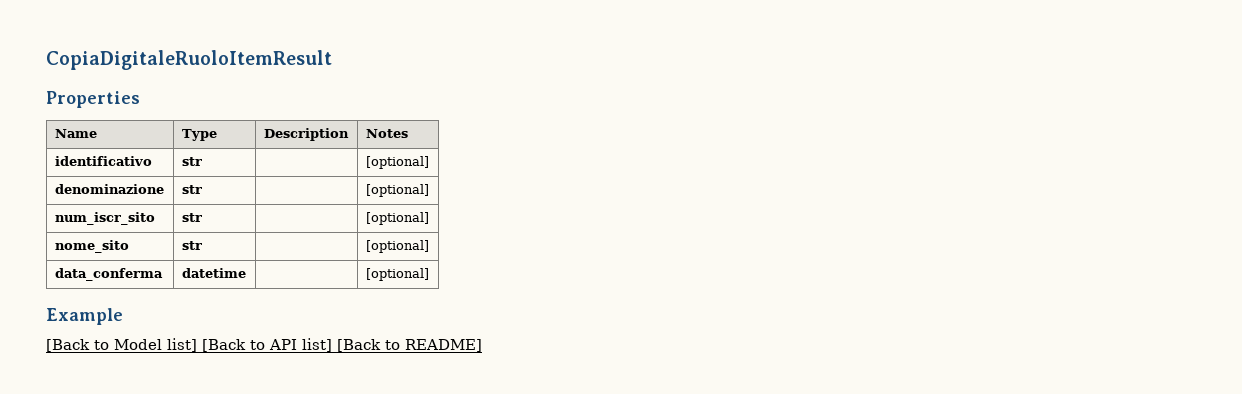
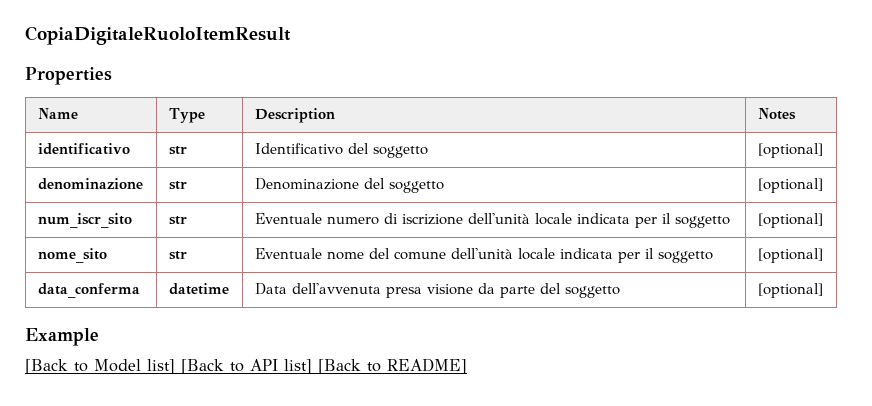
(202, 161) none -> [254,143,428,158] Identificativo del soggetto
(202, 189) none -> [254,178,444,193] Denominazione del soggetto
[365,212,429,225] [54,240,129,253] [181,241,202,250] [365,240,429,253] [54,268,163,281] [181,268,246,278] | [optional] // nome_sito | str | | [optional] // data_conferma | datetime | -> [254,213,730,228] [757,213,823,228] [37,248,107,263] [168,251,187,260] [254,248,713,263] [757,248,823,263] [37,283,140,298] [168,283,229,295] [254,283,620,298] Eventuale numero di iscrizione dell'unità locale indicata per il soggetto | [optional] // nome_sito | str | Eventuale nome del comune dell'unità locale indicata per il soggetto | [optional] // data_conferma | datetime | Data dell'avvenuta presa visione da parte del soggetto

